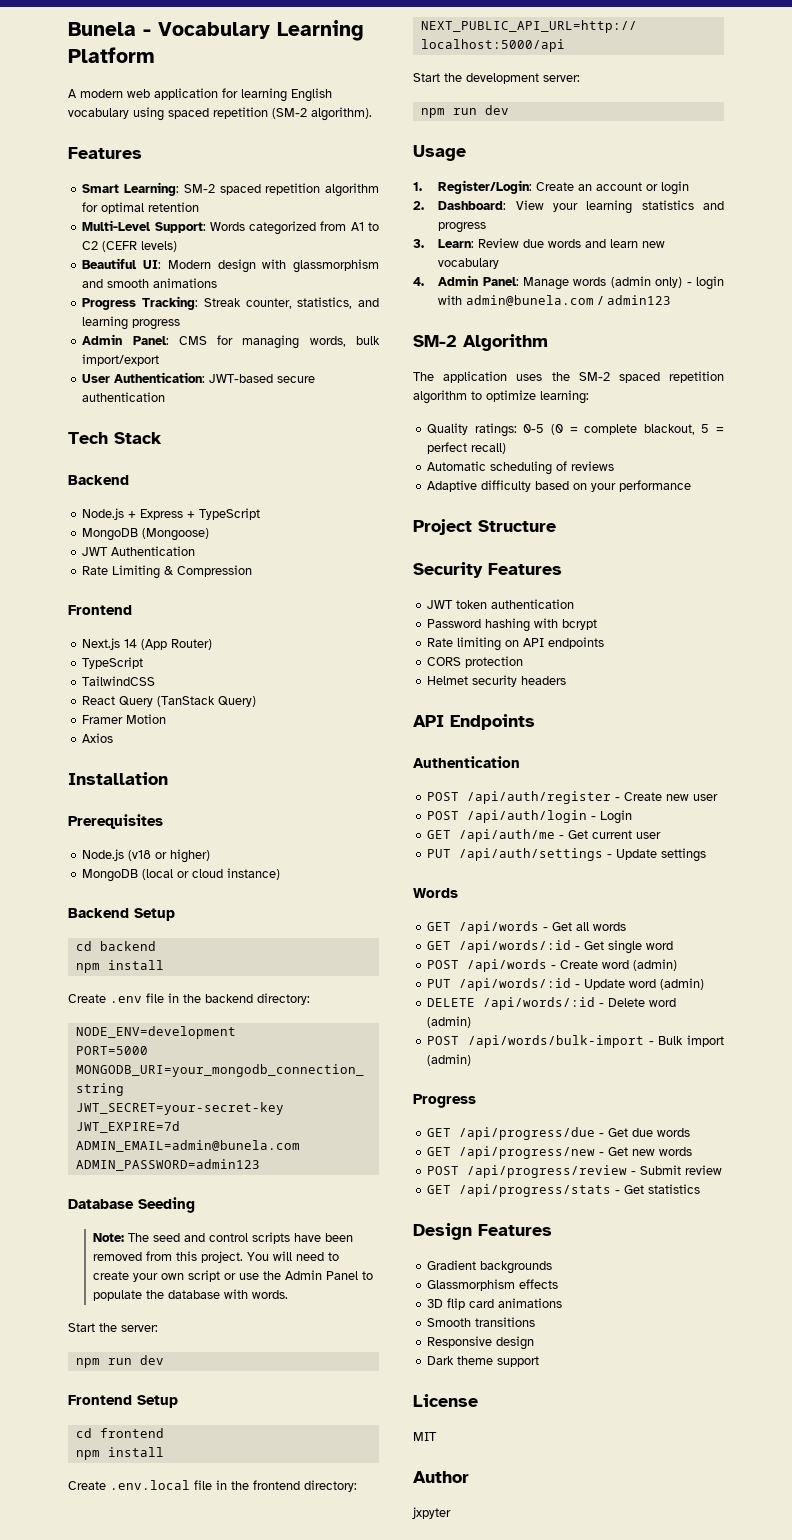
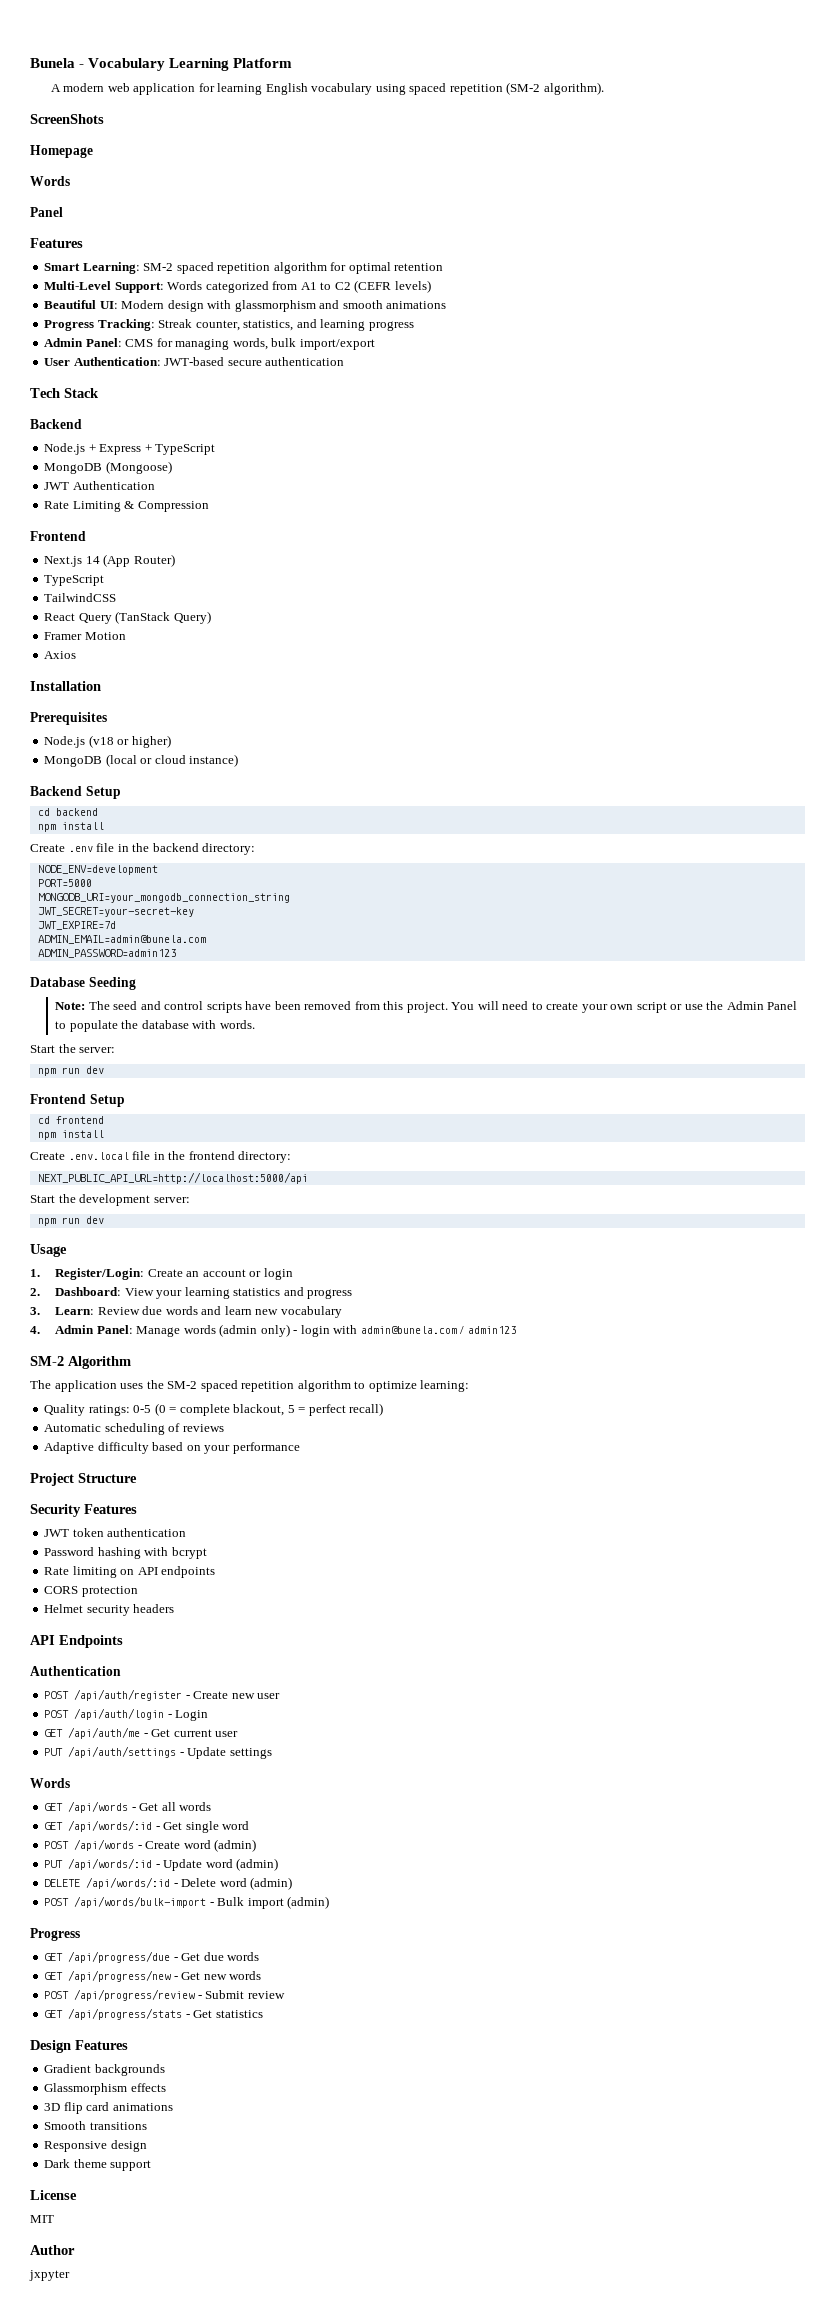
(372, 114) none -> [30,114,104,124] [30,145,93,158] [30,176,70,186] [30,207,63,217] // ScreenShots // Homepage // Words // Panel

